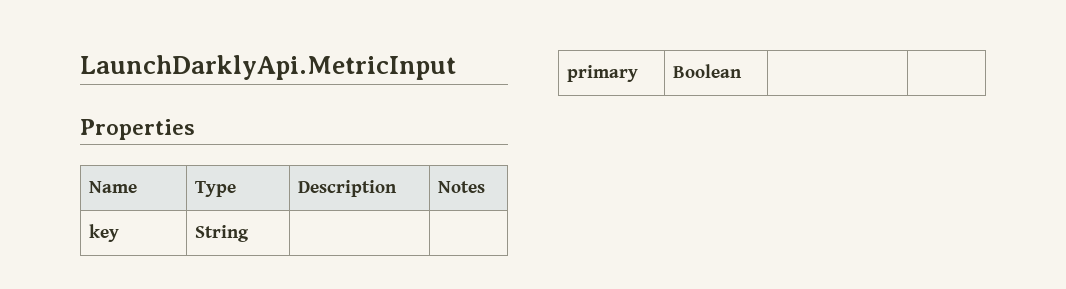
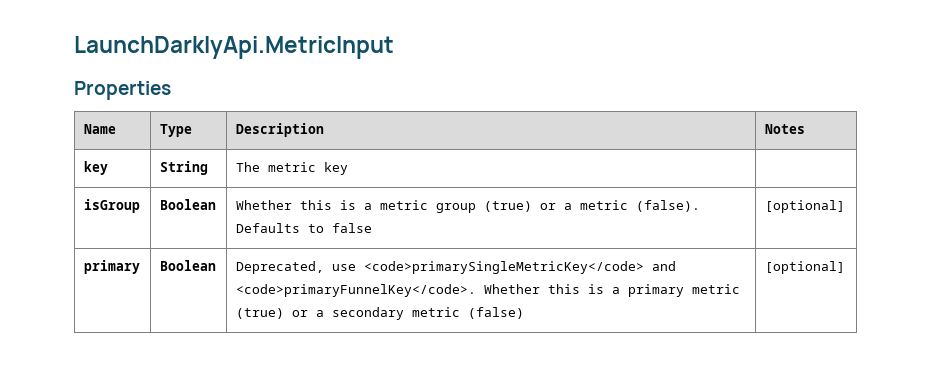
[566,65,638,82] [672,64,742,78] | // primary | Boolean | | -> [235,162,348,175] [83,199,140,213] [159,199,216,210] [235,200,700,213] [235,223,372,233] [764,200,845,213] [83,260,140,274] [159,260,216,271] [235,261,676,274] [235,284,740,297] [235,307,524,320] [764,261,845,274] The metric key | // isGroup | Boolean | Whether this is a metric group (true) or a metric (false). Defaults to false | [optional] // primary | Boolean | Deprecated, use <code>primarySingleMetricKey</code> and <code>primaryFunnelKey</code>. Whether this is a primary metric (true) or a secondary metric (false) | [optional]

